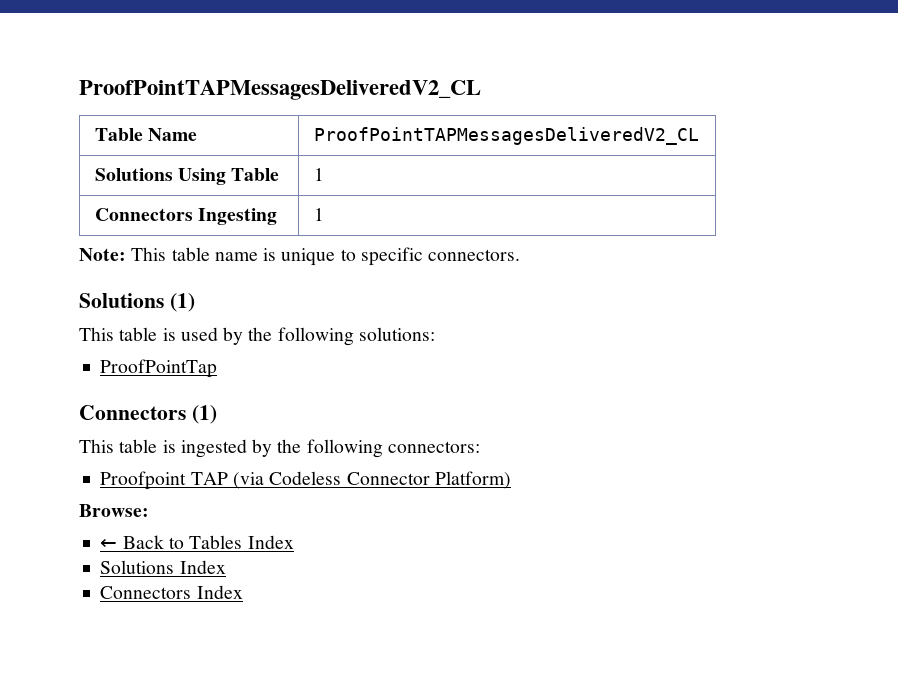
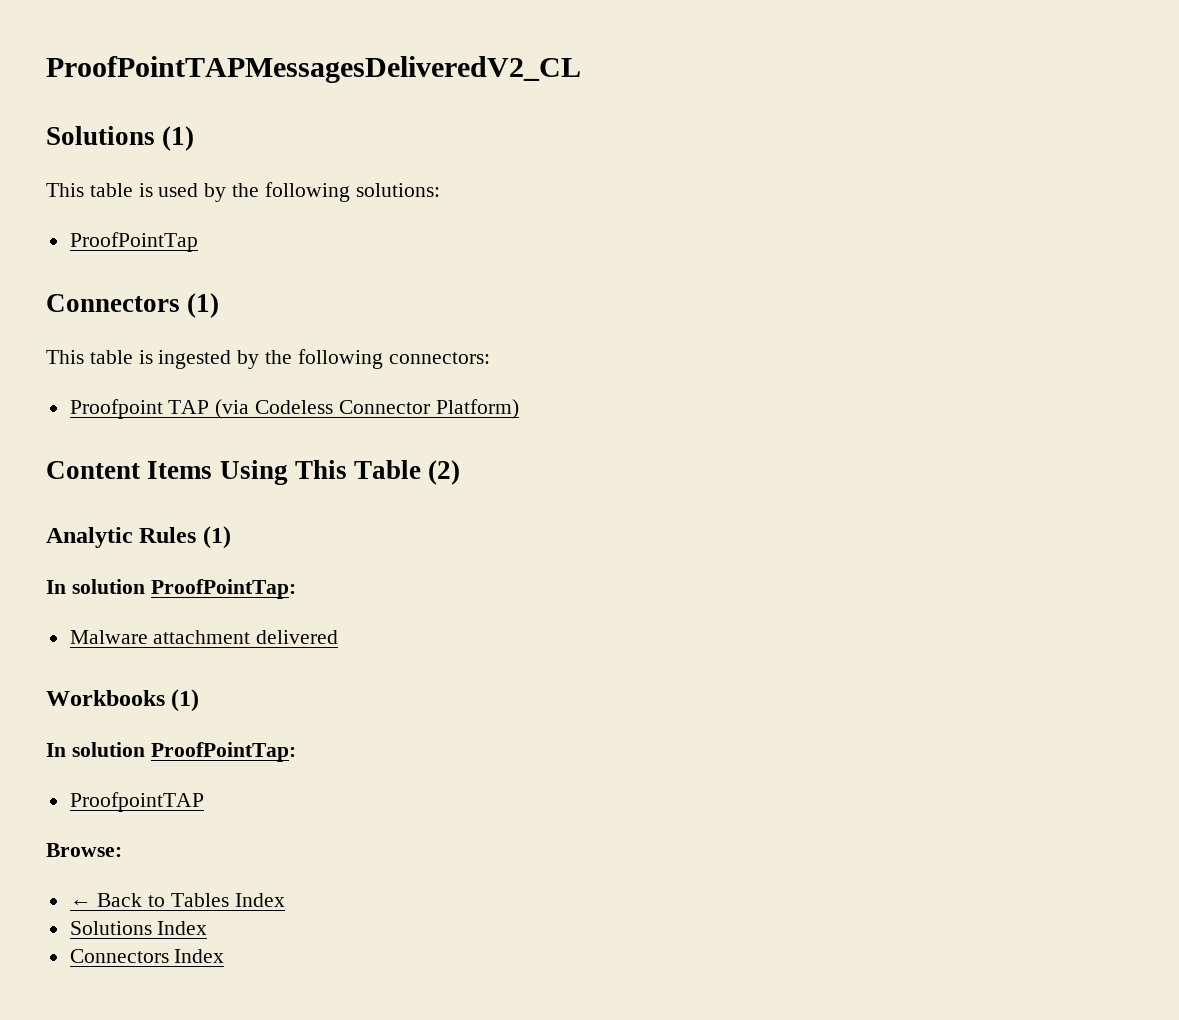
[79,80,481,100] [94,128,197,141] [313,127,699,145] [94,168,280,185] [313,168,324,181] [94,208,277,225] [313,208,324,221] [79,247,521,266] ProofPointTAPMessagesDeliveredV2_CL // Table Name | ProofPointTAPMessagesDeliveredV2_CL // Solutions Using Table | 1 // Connectors Ingesting | 1 // Note: This table name is unique to specific connectors. -> [46,56,581,83] ProofPointTAPMessagesDeliveredV2_CL
(511, 480) none -> [46,460,461,485] [46,526,231,549] [46,579,296,599] [69,630,339,644] [46,689,200,712] [46,742,296,762] [69,792,204,812] // Content Items Using This Table (2) // Analytic Rules (1) // In solution ProofPointTap: // Malware attachment delivered // Workbooks (1) // In solution ProofPointTap: // ProofpointTAP

